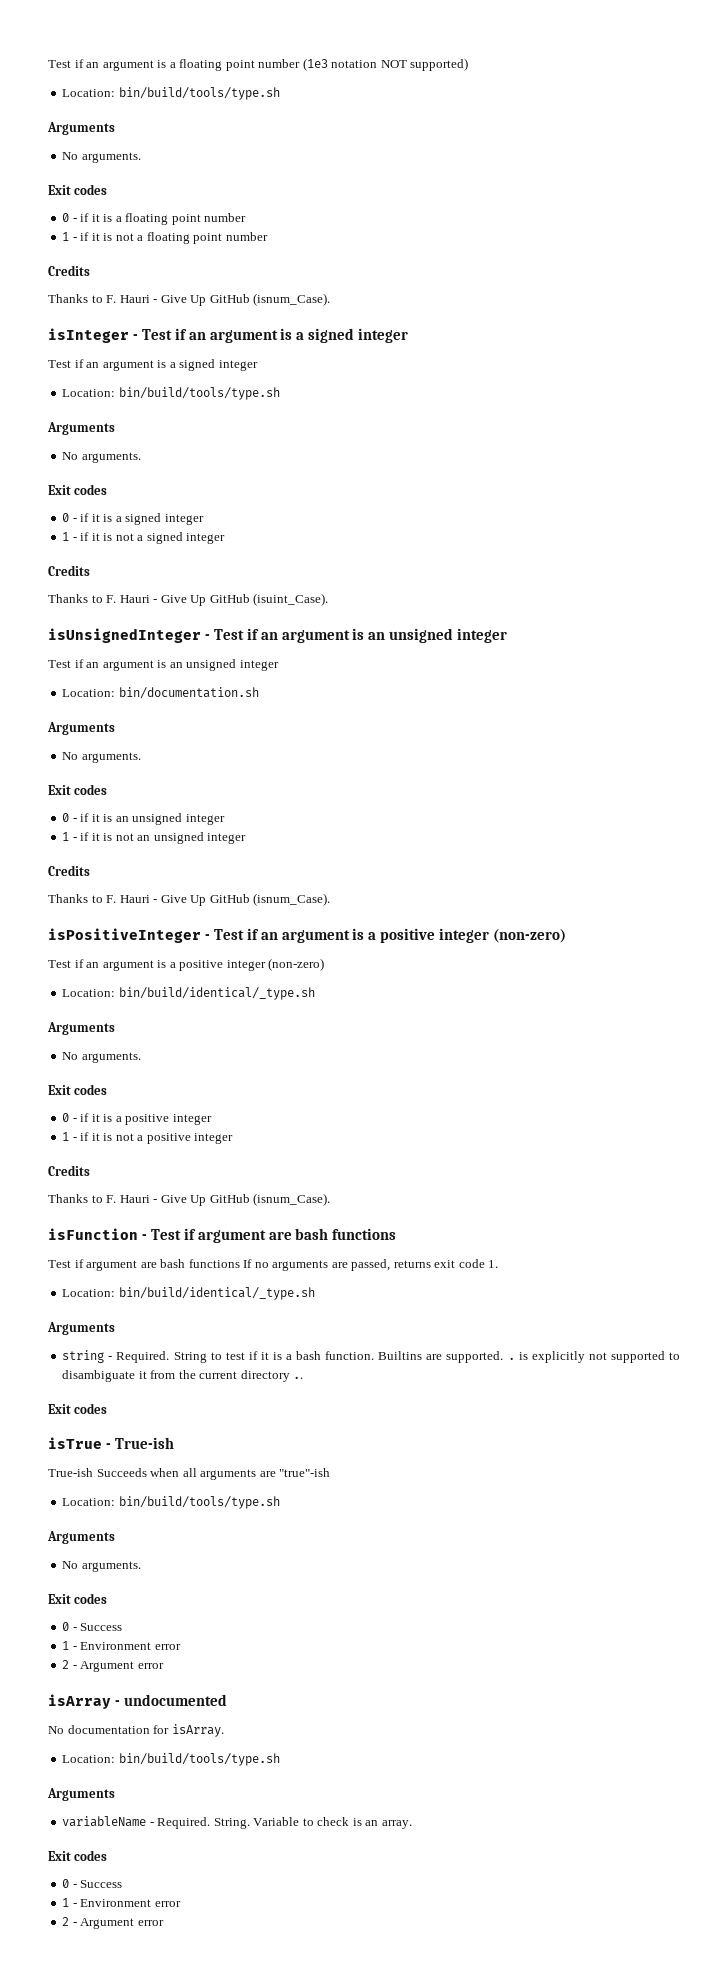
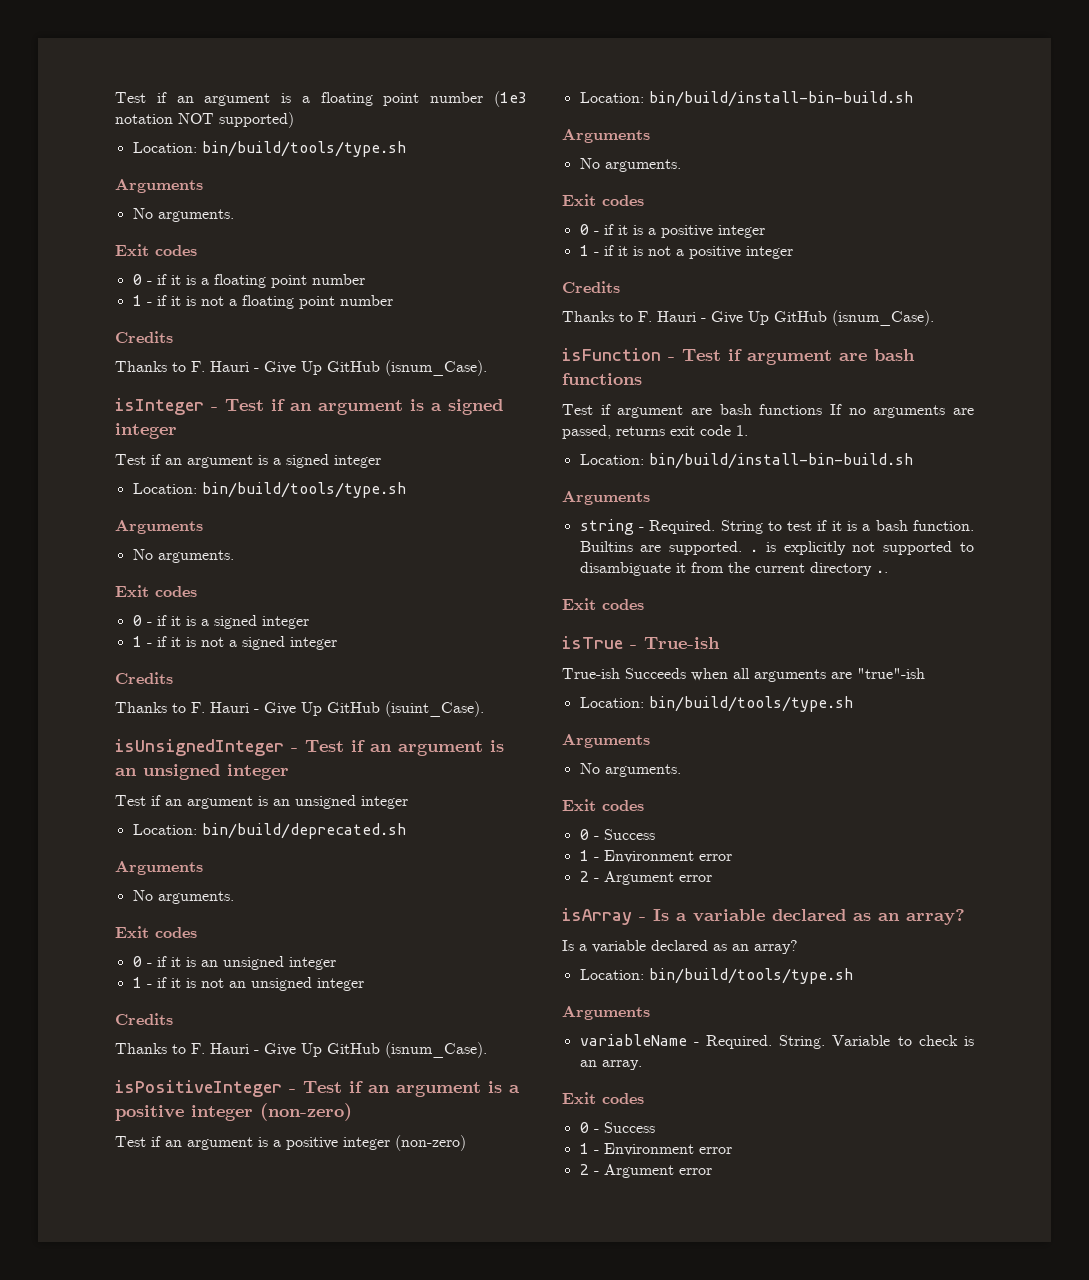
[118,687,259,699] bin/documentation.sh -> [201,823,406,839] bin/build/deprecated.sh
[118,987,315,1000] bin/build/identical/_type.sh -> [648,91,913,107] bin/build/install-bin-build.sh
[118,1287,315,1300] bin/build/identical/_type.sh -> [648,453,913,469] bin/build/install-bin-build.sh
[123,1694,227,1706] [48,1724,224,1737] undocumented // No documentation for isArray. -> [653,909,965,925] [562,940,798,954] Is a variable declared as an array? // Is a variable declared as an array?

